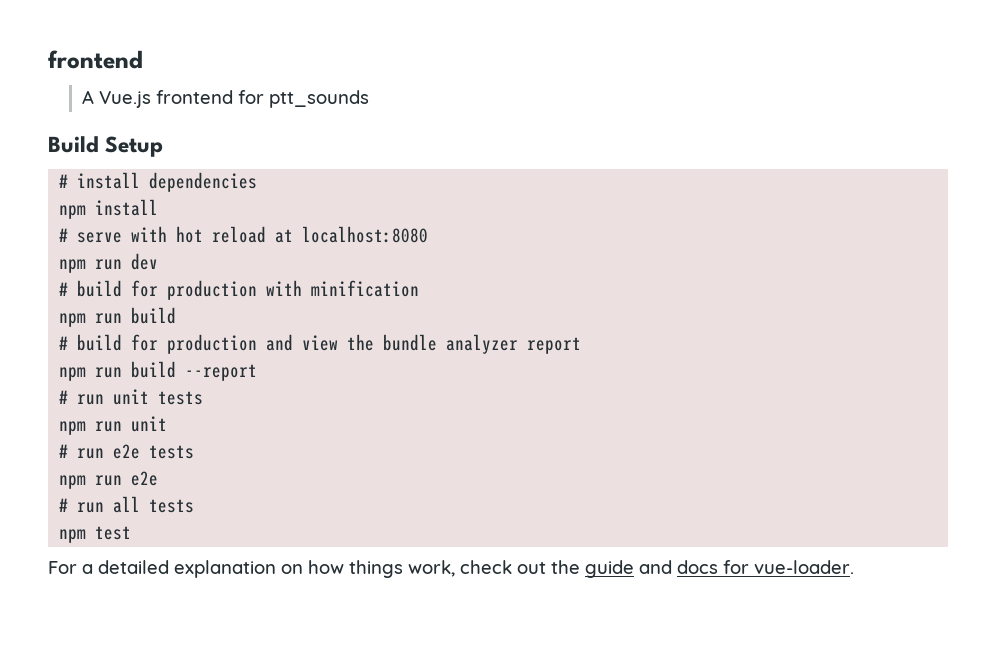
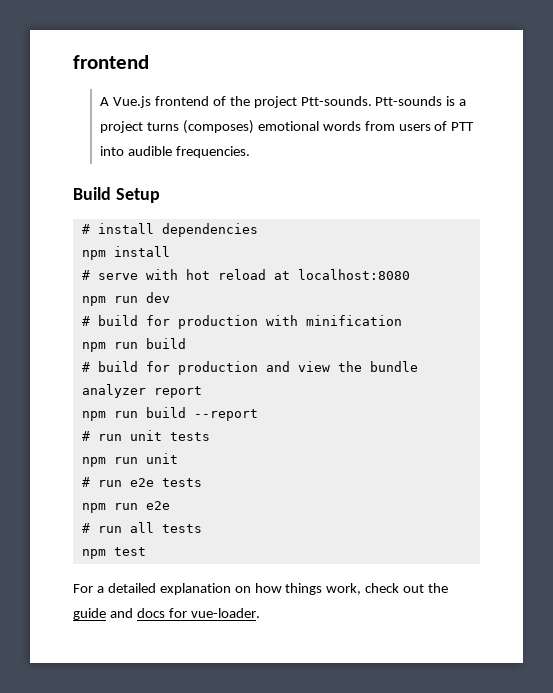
[238,90,370,108] for ptt_sounds -> [212,96,467,108] [100,120,475,134] [100,146,250,158] of the project Ptt-sounds. Ptt-sounds is a project turns (composes) emotional words from users of PTT into audible frequencies.

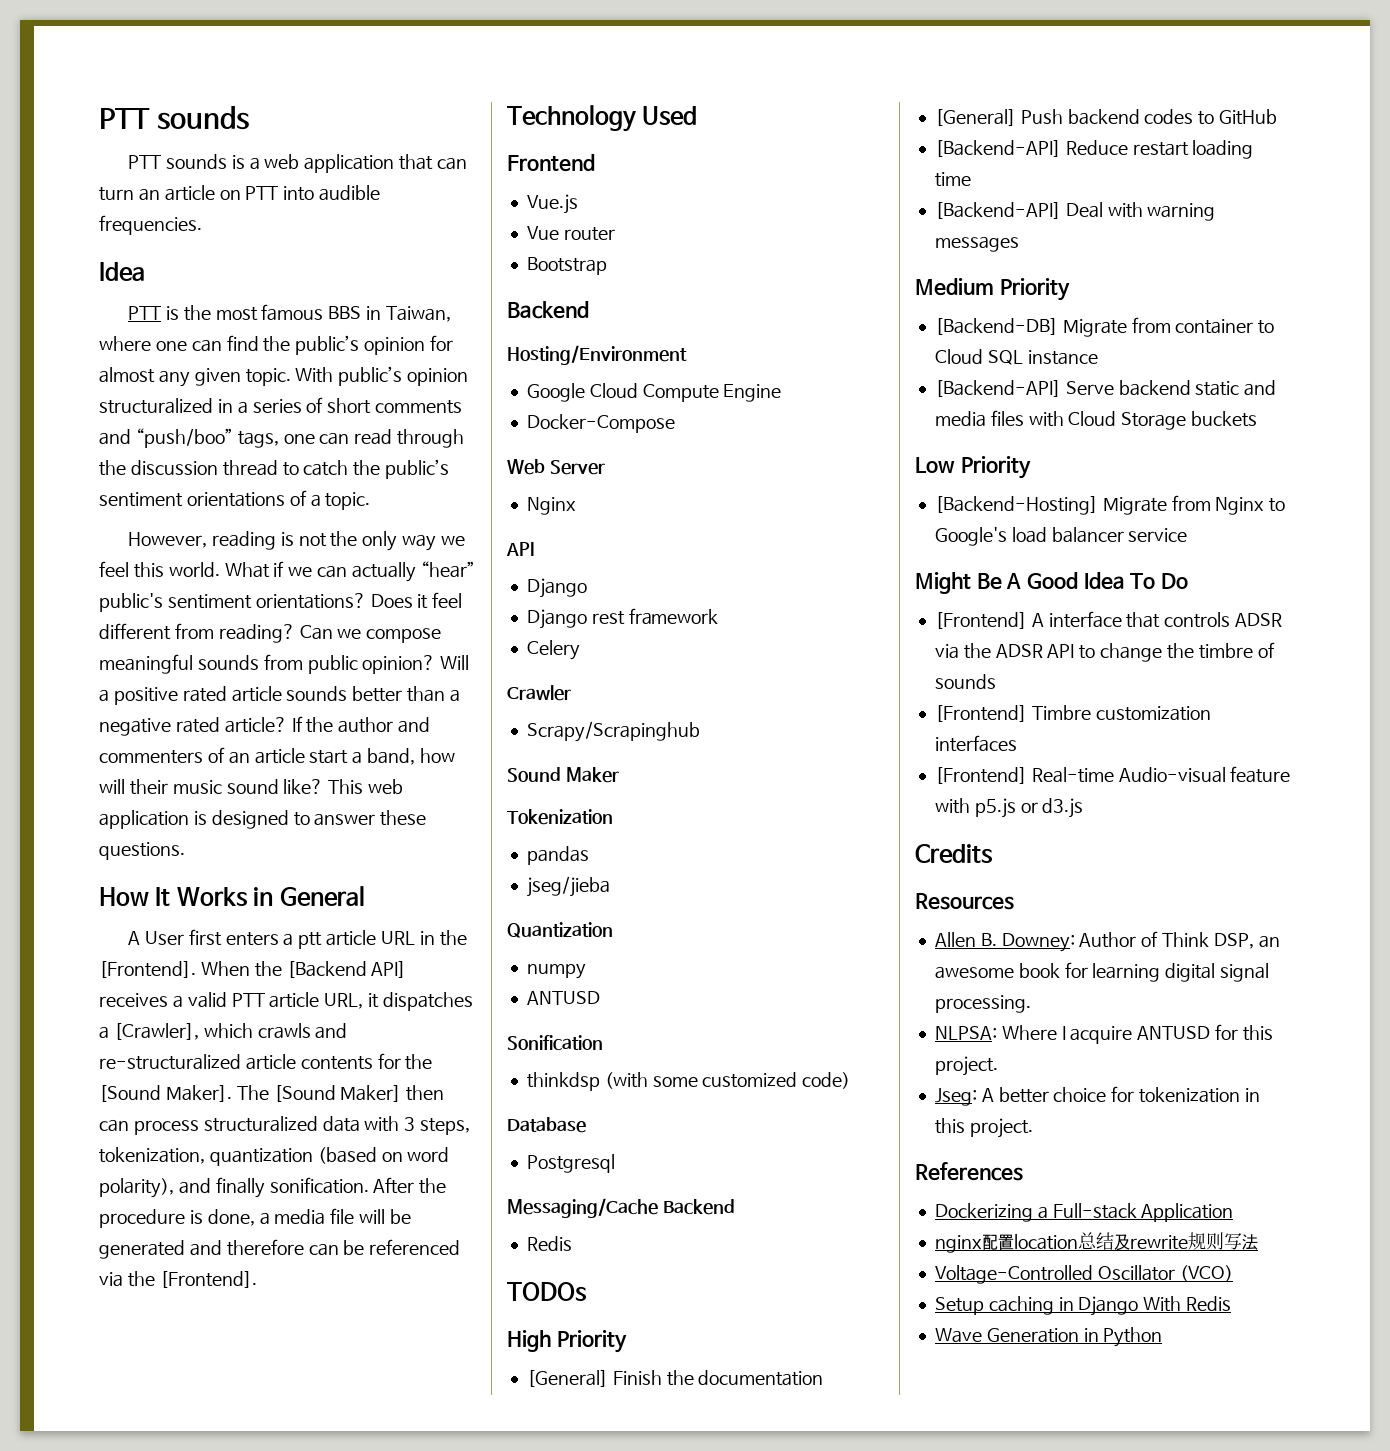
[73,55,149,69] [100,96,467,108] [100,120,475,134] [100,146,250,158] [73,187,160,203] [81,223,258,237] [81,246,170,260] [81,269,410,280] [81,292,170,306] [81,315,402,329] [81,338,186,352] [81,361,418,375] [81,384,202,398] [81,407,258,421] [81,430,210,441] [81,453,178,467] [81,477,202,487] [81,501,170,513] [81,522,202,533] [81,547,146,559] [73,583,449,595] [73,608,260,620] frontend // A Vue.js frontend of the project Ptt-sounds. Ptt-sounds is a project turns (composes) emotional words from users of PTT into audible frequencies. // Build Setup // # install dependencies // npm install // # serve with hot reload at localhost:8080 // npm run dev // # build for production with minification // npm run build // # build for production and view the bundle analyzer report // npm run build --report // # run unit tests // npm run unit // # run e2e tests // npm run e2e // # run all tests // npm test // For a detailed explanation on how things work, check out the guide and docs for vue-loader. -> [99,106,249,130] [127,154,467,173] [99,185,381,201] [99,215,202,235] [99,262,145,281] [127,304,451,322] [99,335,454,355] [99,366,469,387] [99,397,463,414] [99,428,465,448] [99,459,450,479] [99,490,371,510] [127,531,465,551] [99,561,475,582] [99,592,463,612] [99,623,442,643] [99,654,470,674] [99,686,461,705] [99,716,431,736] [99,747,455,765] [99,779,404,795] [99,810,427,829] [99,842,185,860] [99,886,365,907] [127,929,467,949] [99,961,407,978] [99,992,474,1011] [99,1023,348,1040] [99,1053,433,1070] [99,1085,445,1102] [99,1116,471,1135] [99,1147,450,1166] [99,1177,447,1198] [99,1208,412,1228] [99,1239,461,1259] [99,1271,257,1288] [507,105,698,132] [507,154,595,172] [526,194,578,214] [526,226,615,241] [526,257,607,275] [507,301,589,319] [507,345,687,365] [526,383,782,402] [526,414,675,433] [507,459,605,475] [526,497,576,515] [506,542,534,556] [526,578,587,598] [526,608,719,629] [526,640,580,660] [507,685,571,701] [526,721,700,742] [507,767,619,783] [507,809,613,825] [526,846,589,865] [526,876,610,897] [507,922,613,938] [526,964,586,979] [526,991,600,1005] [507,1035,603,1051] [526,1072,851,1091] [507,1117,586,1133] [526,1154,615,1173] [507,1198,735,1218] [526,1236,572,1251] [507,1282,587,1302] [507,1330,627,1353] [526,1370,824,1387] [934,109,1278,126] [934,140,1254,159] [934,172,971,187] [934,202,1216,221] [934,236,1019,252] [915,278,1070,301] [934,317,1275,337] [934,349,1098,365] [934,380,1277,397] [934,410,1258,430] [915,456,1031,479] [934,495,1286,515] [934,527,1188,546] [915,572,1188,594] [934,611,1283,629] [934,642,1275,662] [934,674,996,689] [934,705,1211,722] [934,735,1017,752] [934,766,1291,784] [934,798,1084,818] [915,844,993,864] [915,893,1014,910] [934,931,1280,952] [934,962,1270,982] [934,995,1031,1013] [934,1024,1273,1044] [934,1056,998,1076] [934,1086,1260,1106] [934,1118,1033,1138] [915,1162,1023,1181] [934,1203,1234,1222] [934,1232,1258,1253] [934,1265,1233,1284] [934,1296,1232,1316] [934,1327,1163,1347] PTT sounds // PTT sounds is a web application that can turn an article on PTT into audible frequencies. // Idea // PTT is the most famous BBS in Taiwan, where one can find the public’s opinion for almost any given topic. With public’s opinion structuralized in a series of short comments and “push/boo” tags, one can read through the discussion thread to catch the public’s sentiment orientations of a topic. // However, reading is not the only way we feel this world. What if we can actually “hear” public's sentiment orientations? Does it feel different from reading? Can we compose meaningful sounds from public opinion? Will a positive rated article sounds better than a negative rated article? If the author and commenters of an article start a band, how will their music sound like? This web application is designed to answer these questions. // How It Works in General // A User first enters a ptt article URL in the [Frontend]. When the [Backend API] receives a valid PTT article URL, it dispatches a [Crawler], which crawls and re-structuralized article contents for the [Sound Maker]. The [Sound Maker] then can process structuralized data with 3 steps, tokenization, quantization (based on word polarity), and finally sonification. After the procedure is done, a media file will be generated and therefore can be referenced via the [Frontend]. // Technology Used // Frontend // Vue.js // Vue router // Bootstrap // Backend // Hosting/Environment // Google Cloud Compute Engine // Docker-Compose // Web Server // Nginx // API // Django // Django rest framework // Celery // Crawler // Scrapy/Scrapinghub // Sound Maker // Tokenization // pandas // jseg/jieba // Quantization // numpy // ANTUSD // Sonification // thinkdsp (with some customized code) // Database // Postgresql // Messaging/Cache Backend // Redis // TODOs // High Priority // [General] Finish the documentation // [General] Push backend codes to GitHub // [Backend-API] Reduce restart loading time // [Backend-API] Deal with warning messages // Medium Priority // [Backend-DB] Migrate from container to Cloud SQL instance // [Backend-API] Serve backend static and media files with Cloud Storage buckets // Low Priority // [Backend-Hosting] Migrate from Nginx to Google's load balancer service // Might Be A Good Idea To Do // [Frontend] A interface that controls ADSR via the ADSR API to change the timbre of sounds // [Frontend] Timbre customization interfaces // [Frontend] Real-time Audio-visual feature with p5.js or d3.js // Credits // Resources // Allen B. Downey: Author of Think DSP, an awesome book for learning digital signal processing. // NLPSA: Where I acquire ANTUSD for this project. // Jseg: A better choice for tokenization in this project. // References // Dockerizing a Full-stack Application // nginx配置location总结及rewrite规则写法 // Voltage-Controlled Oscillator (VCO) // Setup caching in Django With Redis // Wave Generation in Python

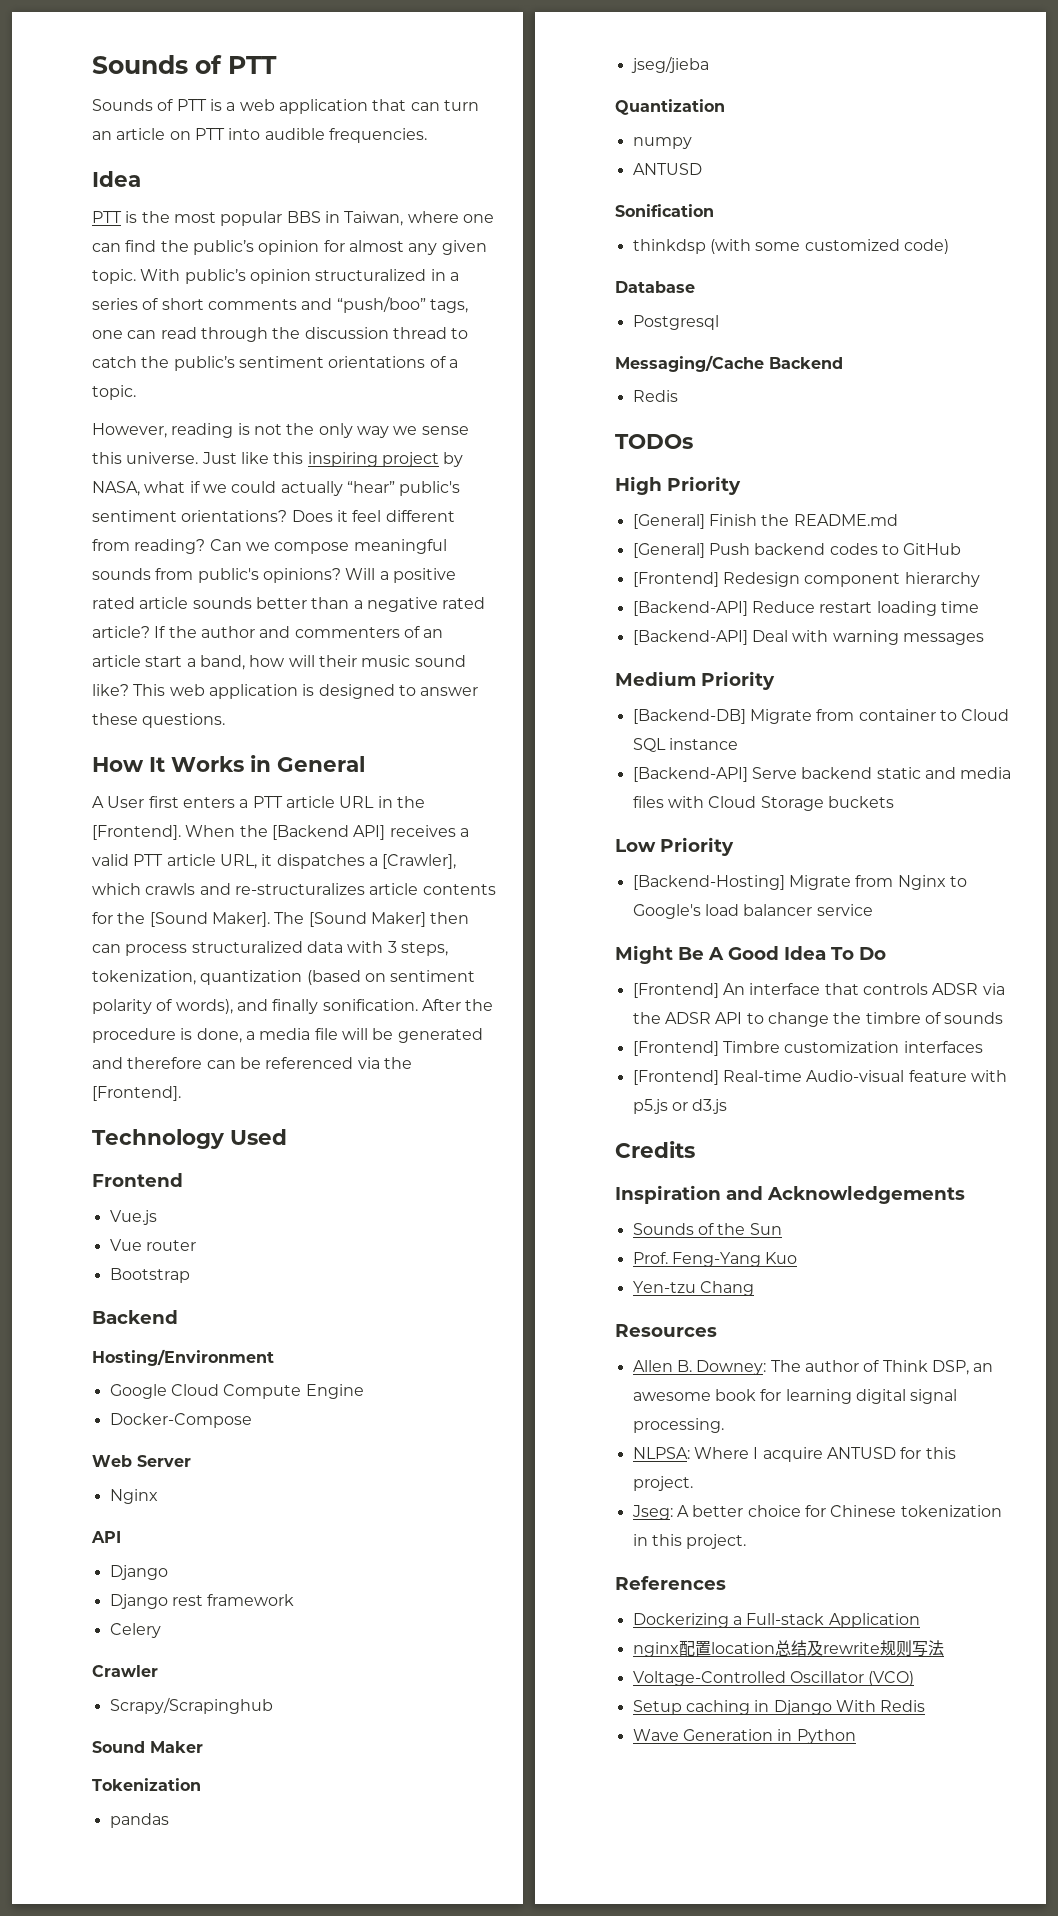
[99,106,249,130] [127,154,227,169] PTT sounds // PTT sounds -> [92,55,277,74] [92,99,207,111] Sounds of PTT // Sounds of PTT
[261,304,324,321] famous -> [220,211,283,226] popular
[99,561,270,578] feel this world. What -> [421,426,469,435] [92,452,464,467] [92,481,186,496] sense this universe. Just like this inspiring project by NASA, what
[317,565,348,578] can -> [231,481,277,493] could
[307,655,436,674] public opinion? -> [197,568,341,583] public's opinions?
[298,932,323,949] ptt -> [252,796,283,808] PTT
[99,1054,241,1070] re-structuralized -> [234,883,365,895] re-structuralizes
[407,1147,450,1162] [99,1178,174,1198] word polarity), -> [390,970,476,982] [92,999,233,1014] sentiment polarity of words),
[698,1370,824,1386] documentation -> [793,514,898,526] README.md
(1278, 117) none -> [632,572,980,587] // [Frontend] Redesign component hierarchy
[1031,613,1044,627] A -> [722,983,745,995] An
(993, 854) none -> [615,1185,965,1204] [632,1223,782,1235] [632,1252,798,1267] [632,1281,754,1296] // Inspiration and Acknowledgements // Sounds of the Sun // Prof. Feng-Yang Kuo // Yen-tzu Chang
[1079,932,1137,948] Author -> [770,1360,859,1372] The author
(1135, 1094) none -> [830,1505,897,1517] Chinese

